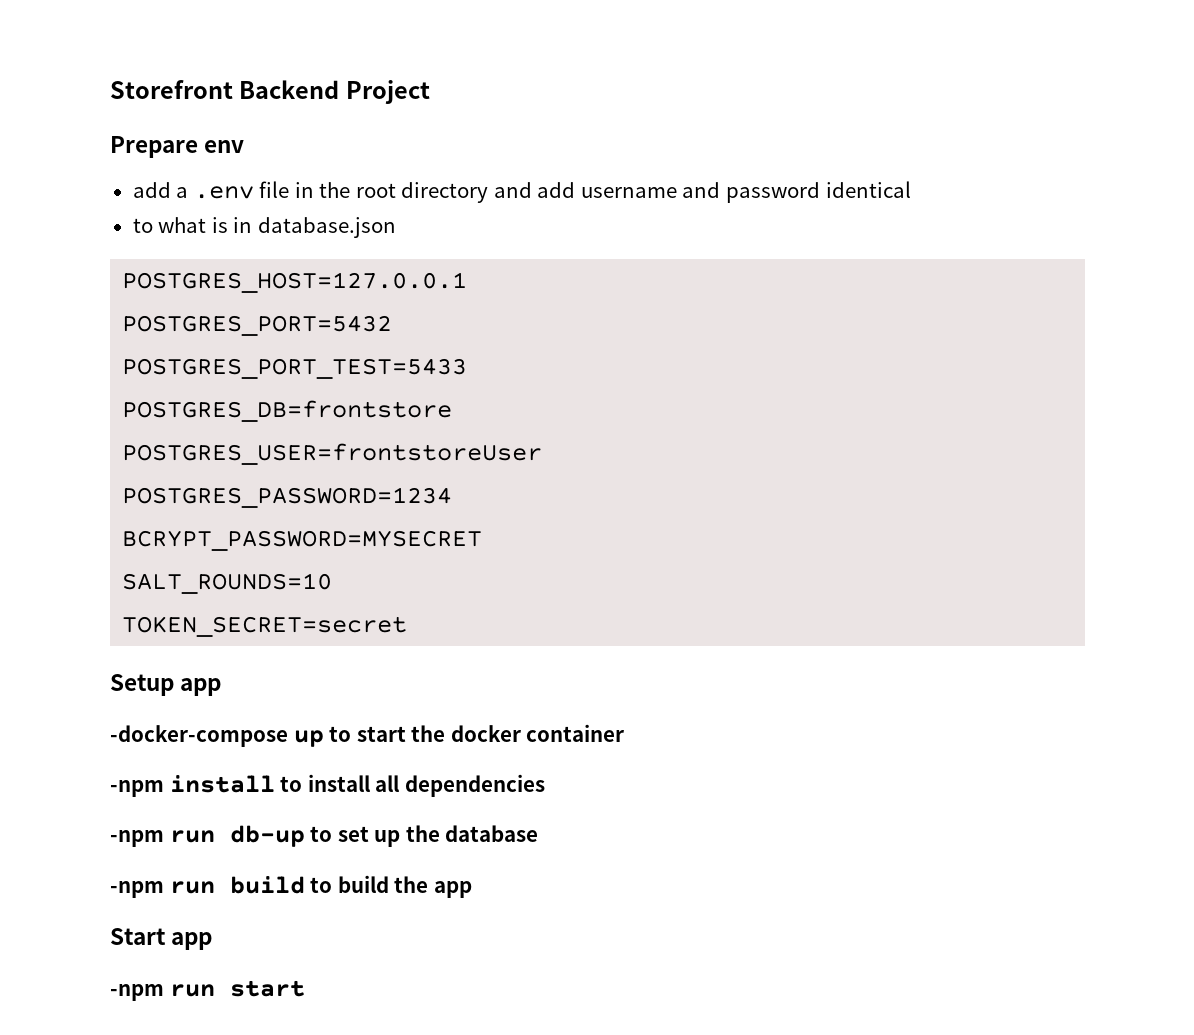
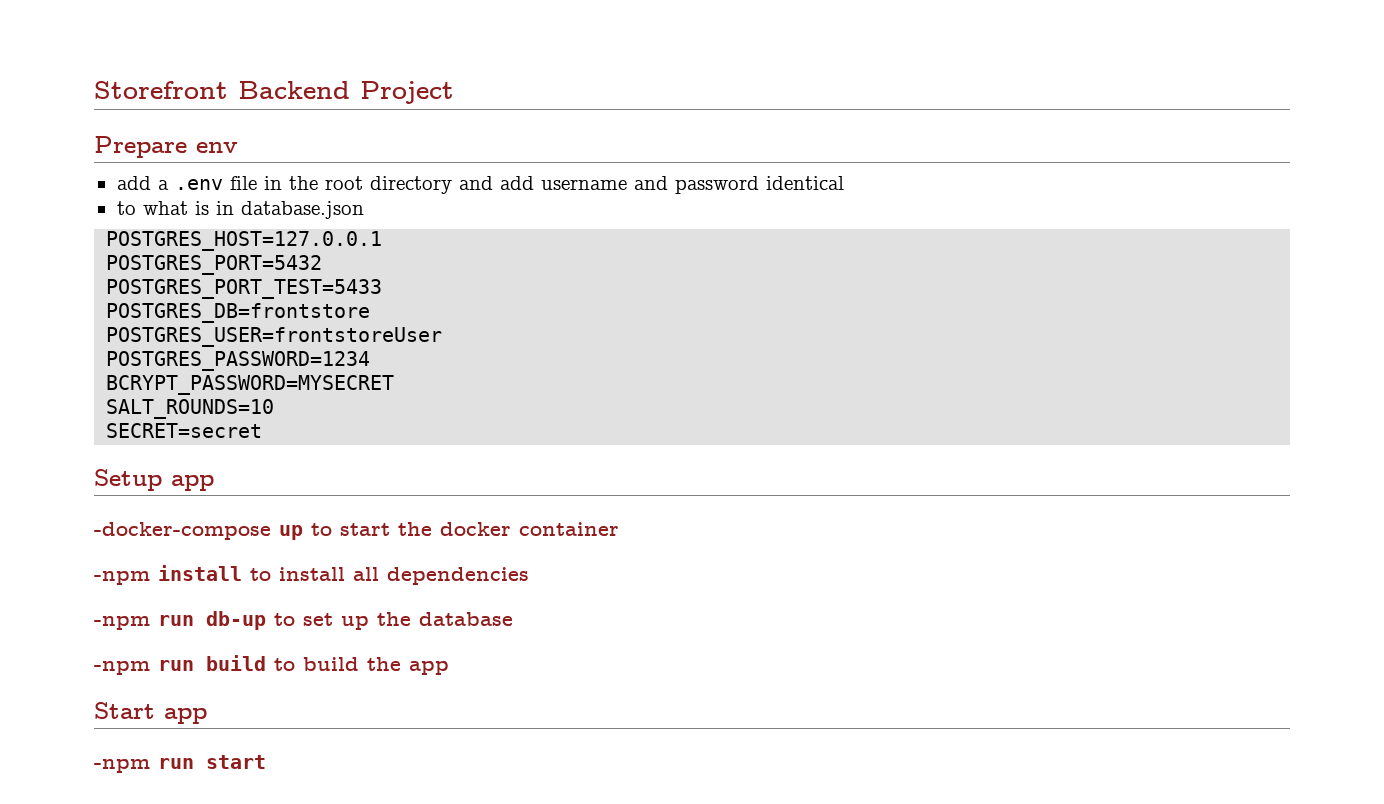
[122,616,408,637] TOKEN_SECRET=secret -> [106,423,263,438] SECRET=secret

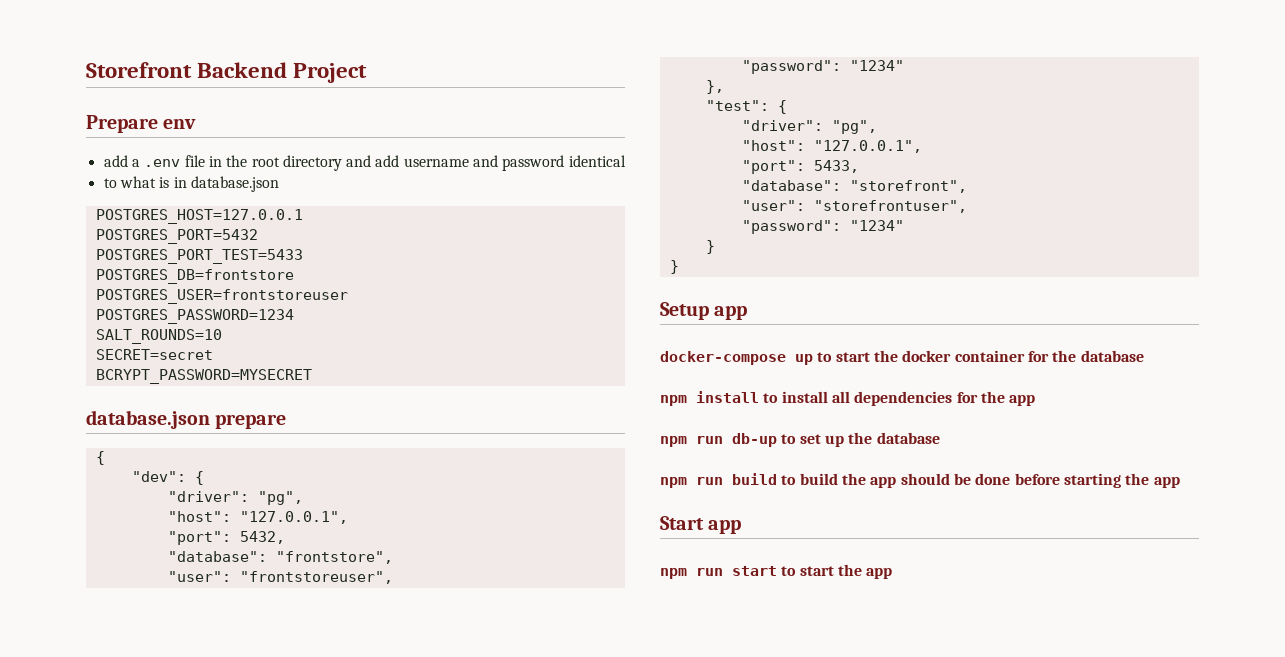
[106,327,443,347] POSTGRES_USER=frontstoreUser -> [95,289,348,304] POSTGRES_USER=frontstoreuser
[106,375,395,395] // BCRYPT_PASSWORD=MYSECRET -> (294, 316) none
(263, 430) none -> [95,369,312,384] [86,410,287,429] [95,451,105,465] [131,471,204,485] [167,491,303,505] [167,511,348,524] [167,531,285,545] [167,551,393,564] [167,571,393,584] [741,60,904,74] [705,80,724,94] [705,100,787,114] [741,120,877,134] [741,140,922,153] [741,160,859,174] [741,180,967,193] [741,200,967,213] [741,220,904,234] [705,240,715,254] [669,260,679,274] // BCRYPT_PASSWORD=MYSECRET // database.json prepare // { // "dev": { // "driver": "pg", // "host": "127.0.0.1", // "port": 5432, // "database": "frontstore", // "user": "frontstoreuser", // "password": "1234" // }, // "test": { // "driver": "pg", // "host": "127.0.0.1", // "port": 5433, // "database": "storefront", // "user": "storefrontuser", // "password": "1234" // } // }
[94,522,271,540] -docker-compose -> [660,351,786,365] docker-compose
[94,571,150,585] // -npm -> [1027,350,1144,362] [660,395,687,406] for the database // npm
[94,616,150,630] // -npm -> [956,391,1036,406] [660,436,687,447] for the app // npm
[94,661,150,675] -npm -> [660,477,687,488] npm
(449, 668) none -> [900,473,1180,488] should be done before starting the app
[94,759,150,773] -npm -> [660,568,687,579] npm
(266, 762) none -> [781,564,893,579] to start the app

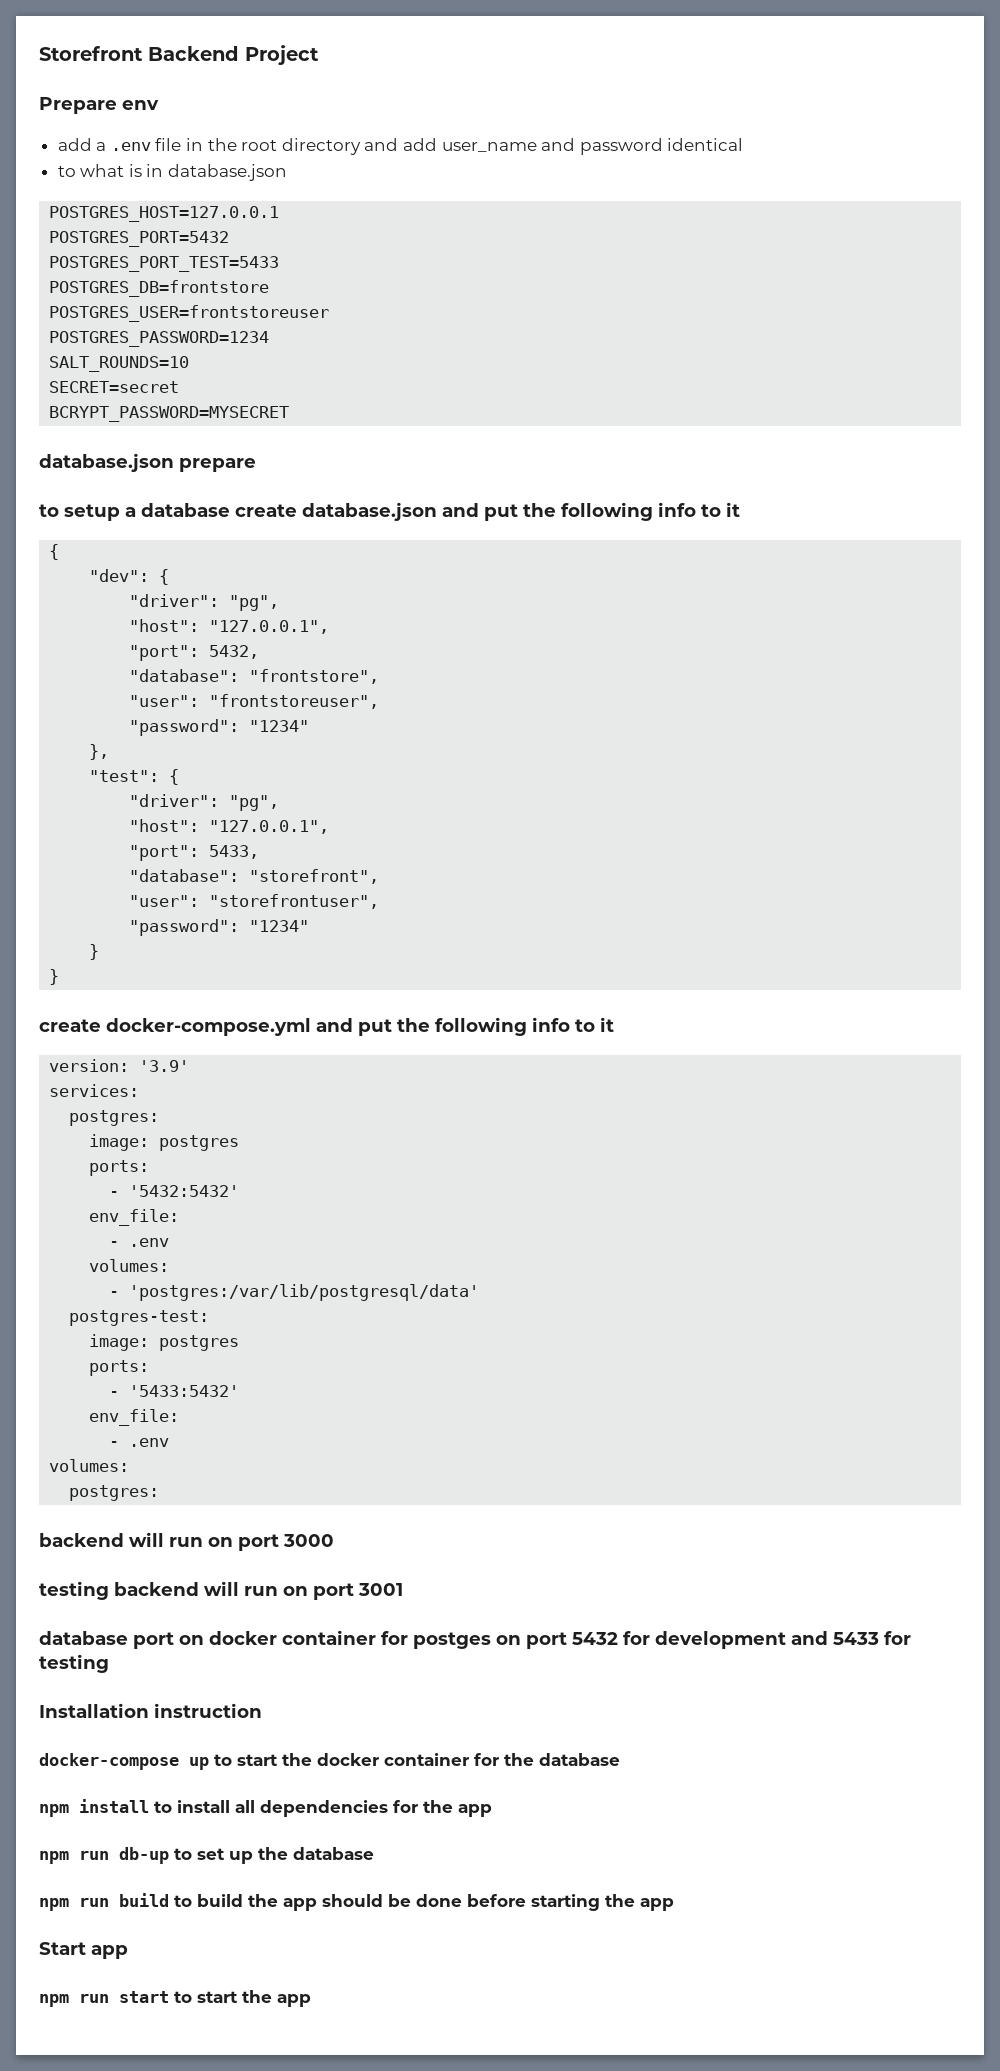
[403,158,469,167] username -> [441,142,537,152] user_name
(287, 421) none -> [39,502,740,521] // to setup a database create database.json and put the following info to it
[660,302,748,320] Setup app -> [39,1017,614,1036] [49,1059,190,1072] [49,1084,140,1097] [69,1110,160,1126] [89,1134,240,1151] [89,1160,150,1176] [109,1185,240,1197] [89,1209,180,1226] [109,1238,170,1247] [89,1259,170,1272] [109,1284,480,1301] [69,1310,210,1326] [89,1334,240,1351] [89,1360,150,1376] [109,1385,240,1397] [89,1409,180,1426] [109,1438,170,1447] [49,1459,130,1472] [69,1485,160,1501] [39,1532,334,1551] [39,1581,403,1600] [39,1630,911,1649] [39,1654,109,1673] [39,1703,262,1718] create docker-compose.yml and put the following info to it // version: '3.9' // services: // postgres: // image: postgres // ports: // - '5432:5432' // env_file: // - .env // volumes: // - 'postgres:/var/lib/postgresql/data' // postgres-test: // image: postgres // ports: // - '5433:5432' // env_file: // - .env // volumes: // postgres: // backend will run on port 3000 // testing backend will run on port 3001 // database port on docker container for postges on port 5432 for development and 5433 for testing // Installation instruction

